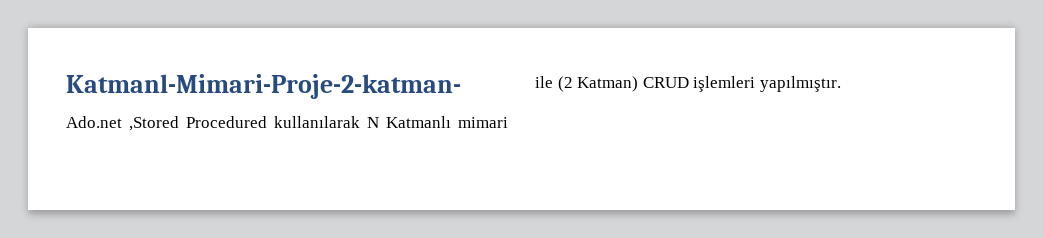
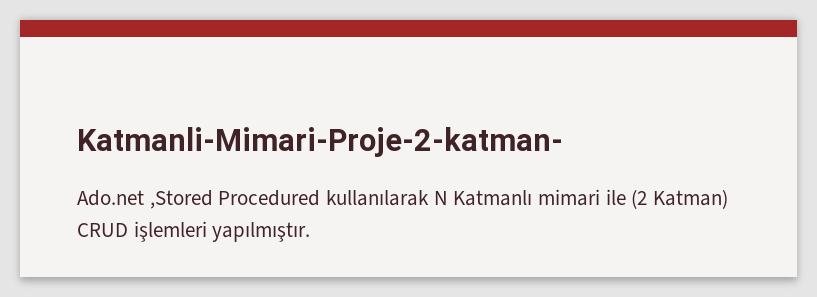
[66,74,461,99] Katmanl-Mimari-Proje-2-katman- -> [77,127,563,157] Katmanli-Mimari-Proje-2-katman-

